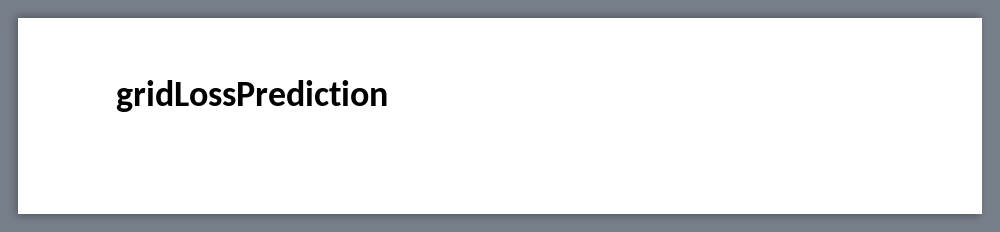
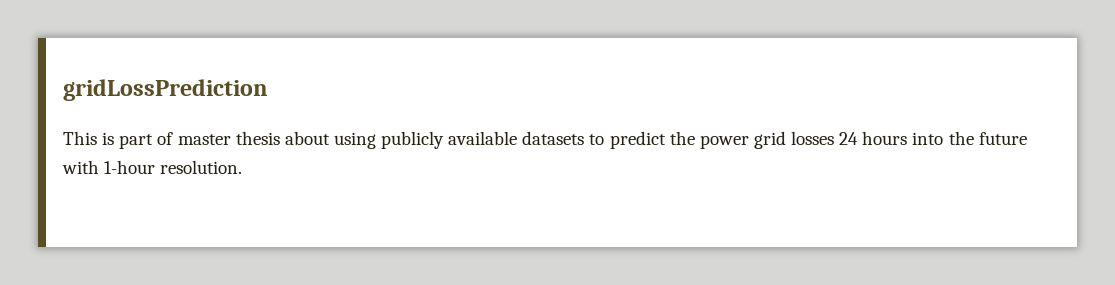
(388, 96) none -> [63,131,1027,149] [62,160,243,174] // This is part of master thesis about using publicly available datasets to predict the power grid losses 24 hours into the future with 1-hour resolution.

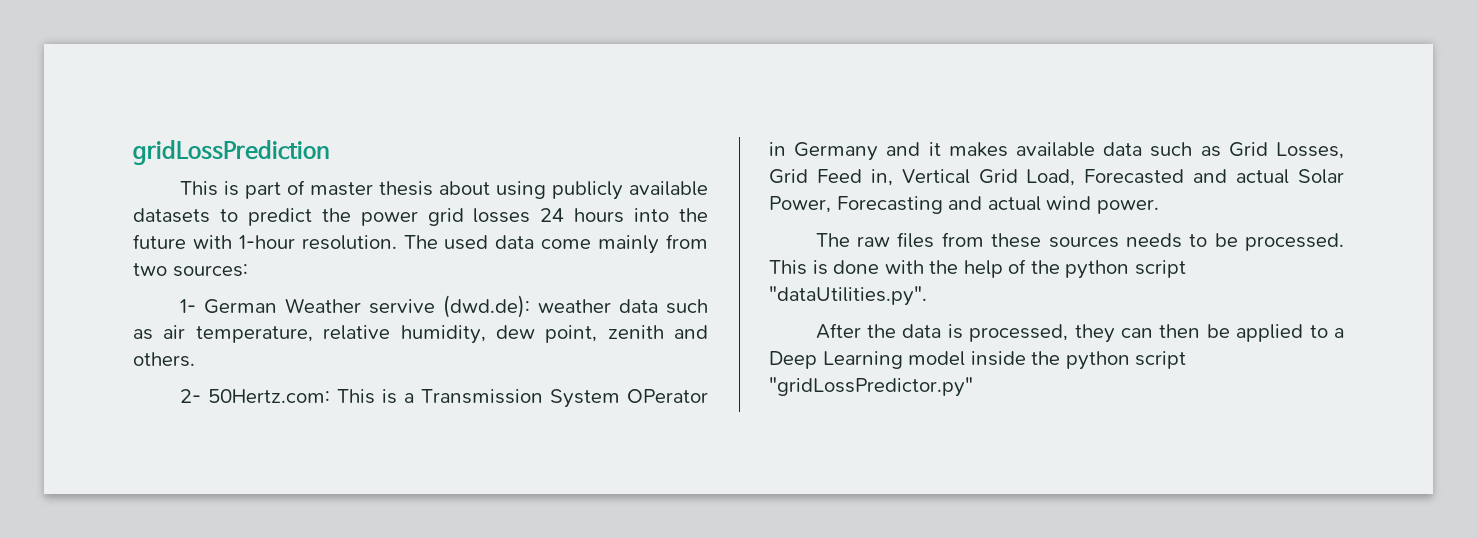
(243, 167) none -> [403,234,709,254] [133,263,248,277] [179,295,708,318] [133,325,708,344] [133,352,195,367] [179,389,708,408] [769,142,1344,161] [769,169,1344,186] [769,196,1159,214] [815,232,1344,251] [769,259,1186,279] [769,286,927,306] [815,323,1344,343] [769,351,1187,370] [769,377,973,397] The used data come mainly from two sources: // 1- German Weather servive (dwd.de): weather data such as air temperature, relative humidity, dew point, zenith and others. // 2- 50Hertz.com: This is a Transmission System OPerator in Germany and it makes available data such as Grid Losses, Grid Feed in, Vertical Grid Load, Forecasted and actual Solar Power, Forecasting and actual wind power. // The raw files from these sources needs to be processed. This is done with the help of the python script "dataUtilities.py". // After the data is processed, they can then be applied to a Deep Learning model inside the python script "gridLossPredictor.py"

